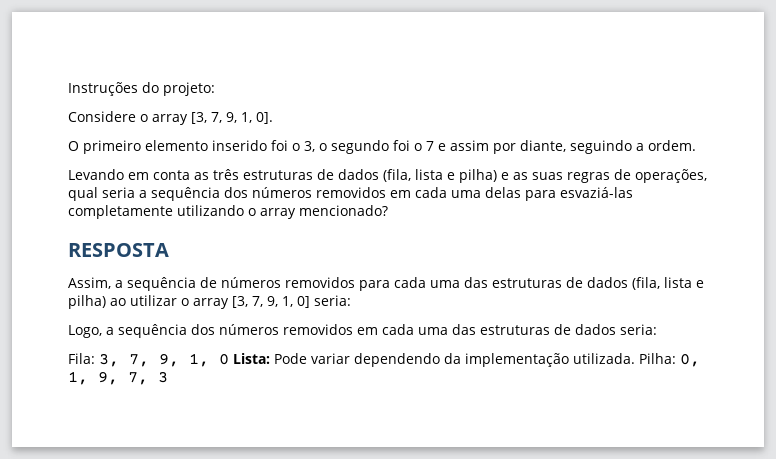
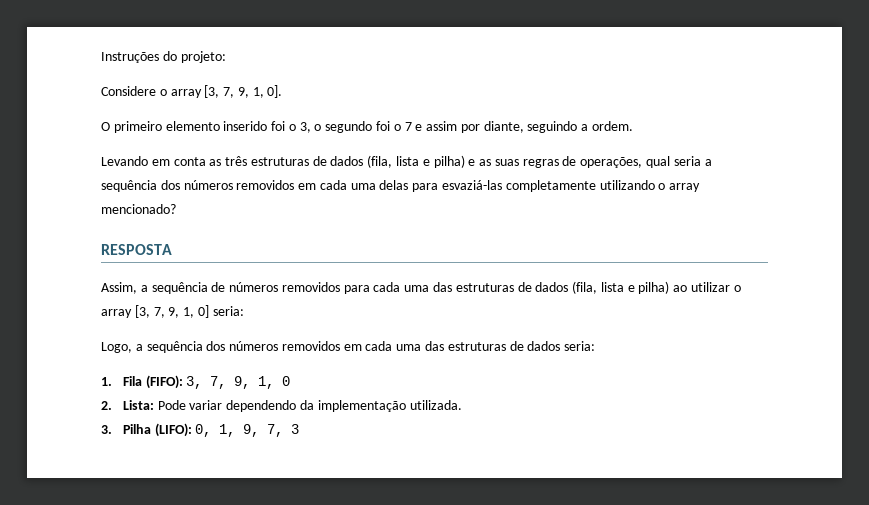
[68,353,95,364] Fila: -> [101,375,183,389] 1. Fila (FIFO):
(229, 359) none -> [101,401,112,410] // 2.
[639,353,676,364] Pilha: -> [101,423,192,437] // 3. Pilha (LIFO):

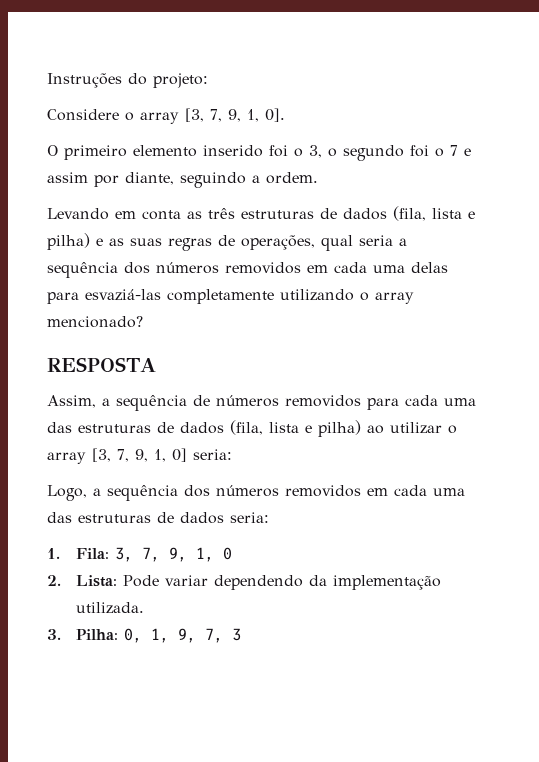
[122,375,183,389] Fila (FIFO): -> [76,548,110,559] Fila:
[122,423,192,437] Pilha (LIFO): -> [76,629,119,640] Pilha:

